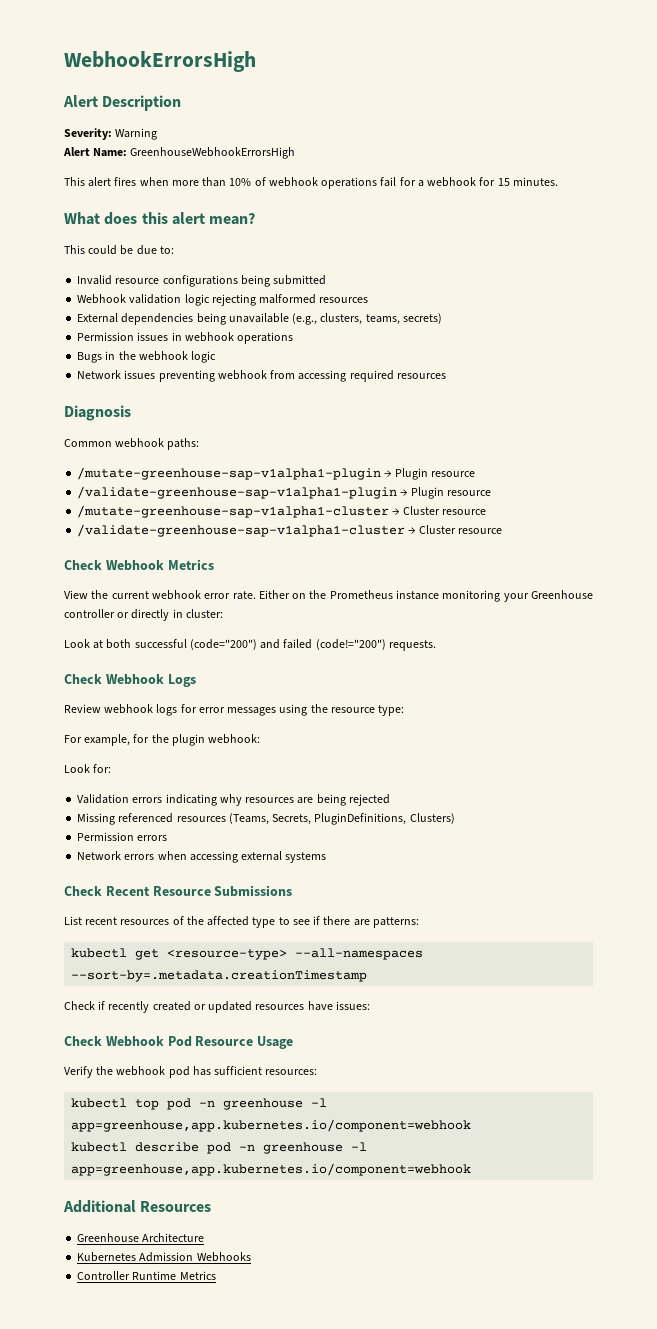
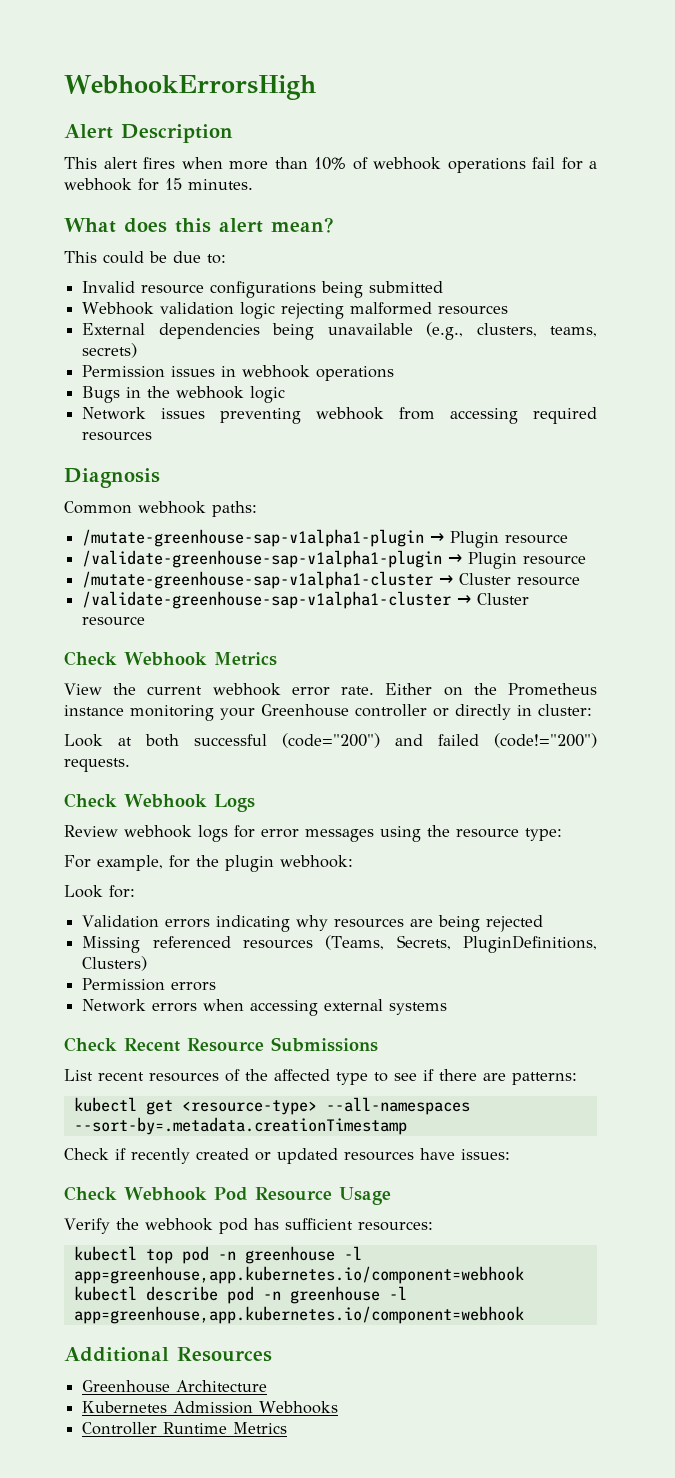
[64,128,158,140] [63,147,296,159] // Severity: Warning // Alert Name: GreenhouseWebhookErrorsHigh -> (233, 133) none

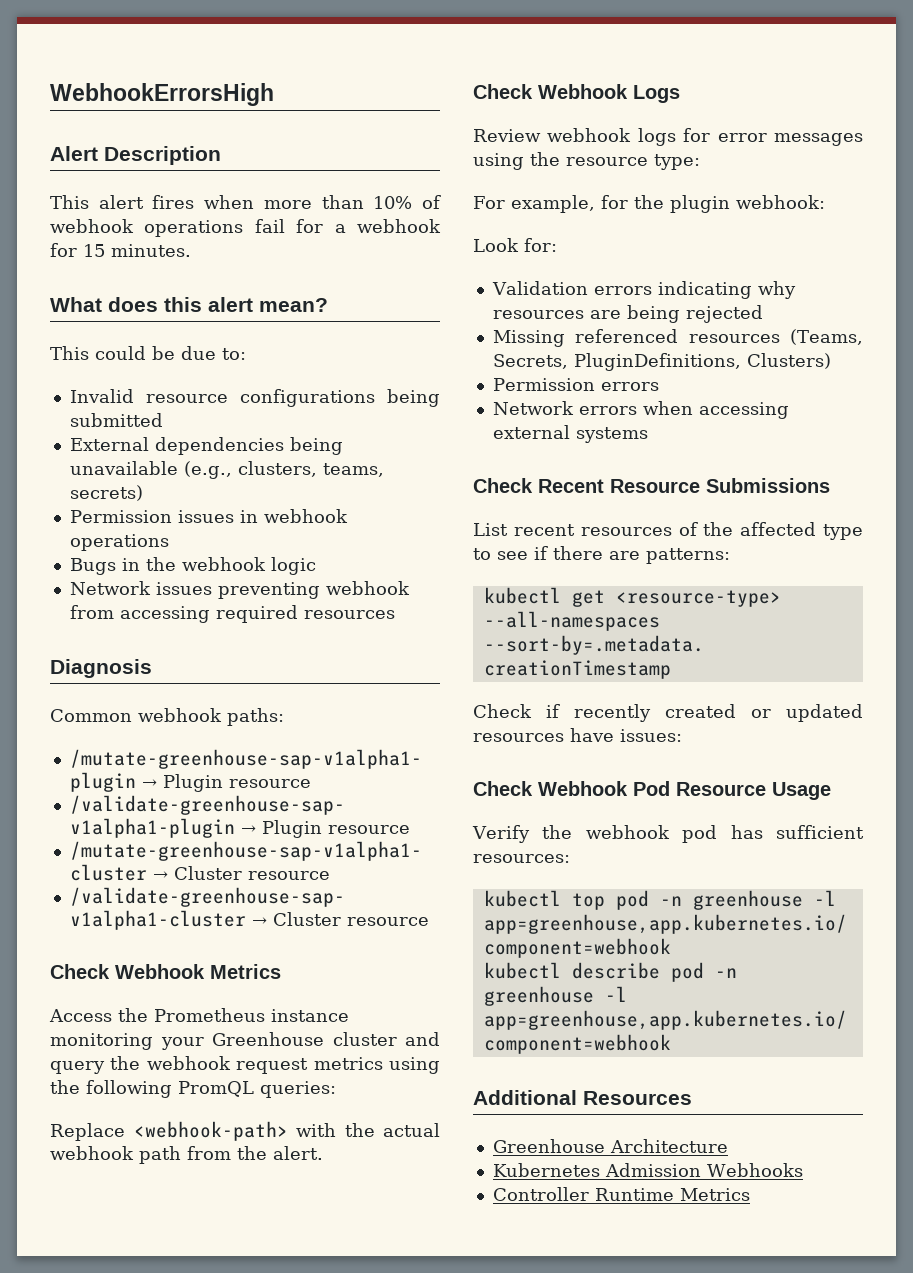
[82,302,509,319] // Webhook validation logic rejecting malformed resources -> (163, 420) none
[64,683,463,696] View the current webhook error rate. Either on -> [49,1009,112,1022] Access
[355,704,592,720] [64,733,597,748] [64,758,130,772] controller or directly in cluster: // Look at both successful (code="200") and failed (code!="200") requests. -> [332,1032,440,1046] [50,1056,440,1074] [50,1080,336,1098] [50,1121,440,1141] [50,1146,323,1164] cluster and query the webhook request metrics using the following PromQL queries: // Replace <webhook-path> with the actual webhook path from the alert.

